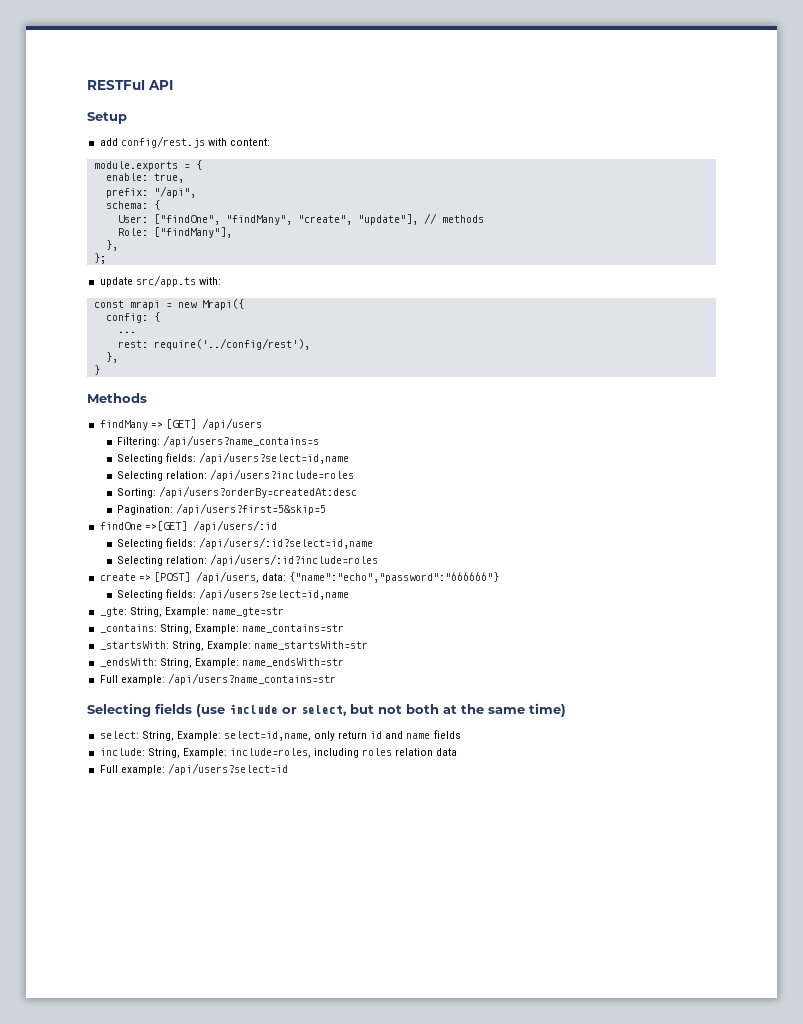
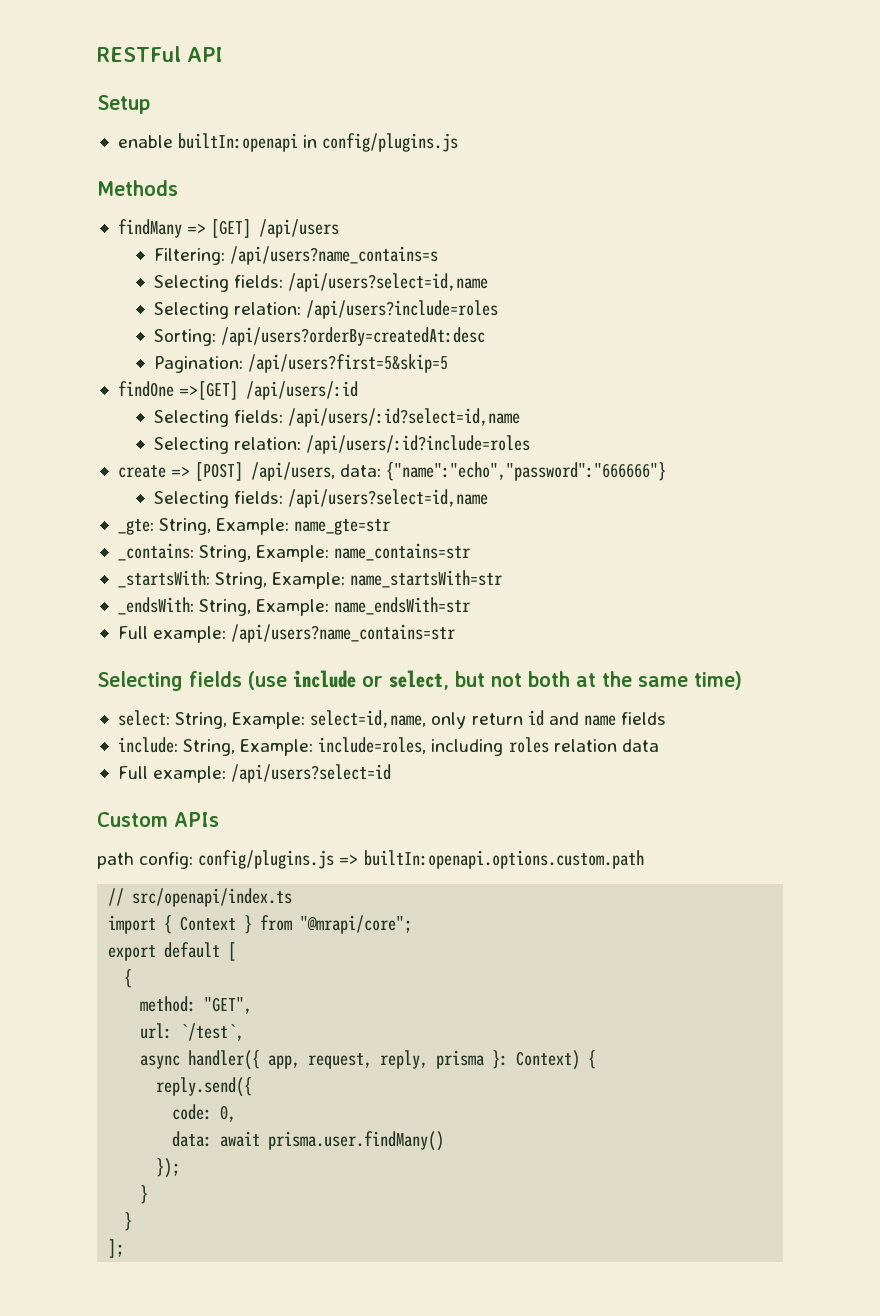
[99,136,270,148] [93,160,202,171] [105,173,184,183] [105,186,196,198] [105,200,160,210] [117,213,484,225] [117,227,232,238] [105,240,118,251] [93,253,106,264] [99,275,221,287] [93,299,244,310] [105,312,160,323] [117,331,136,333] [117,338,310,350] [105,352,118,363] [93,365,100,375] add config/rest.js with content: // module.exports = { // enable: true, // prefix: "/api", // schema: { // User: ["findOne", "findMany", "create", "update"], // methods // Role: ["findMany"], // }, // }; // update src/app.ts with: // const mrapi = new Mrapi({ // config: { // ... // rest: require('../config/rest'), // }, // } -> [117,133,459,152] enable builtIn:openapi in config/plugins.js
(288, 769) none -> [97,812,219,827] [97,850,644,869] [108,888,293,907] [108,915,413,934] [108,942,237,961] [124,969,133,988] [140,996,253,1014] [140,1023,245,1041] [140,1050,597,1070] [156,1077,253,1097] [172,1104,237,1122] [172,1131,445,1151] [156,1158,181,1178] [140,1185,149,1204] [124,1212,133,1231] [108,1239,125,1258] // Custom APIs // path config: config/plugins.js => builtIn:openapi.options.custom.path // // src/openapi/index.ts // import { Context } from "@mrapi/core"; // export default [ // { // method: "GET", // url: `/test`, // async handler({ app, request, reply, prisma }: Context) { // reply.send({ // code: 0, // data: await prisma.user.findMany() // }); // } // } // ];

